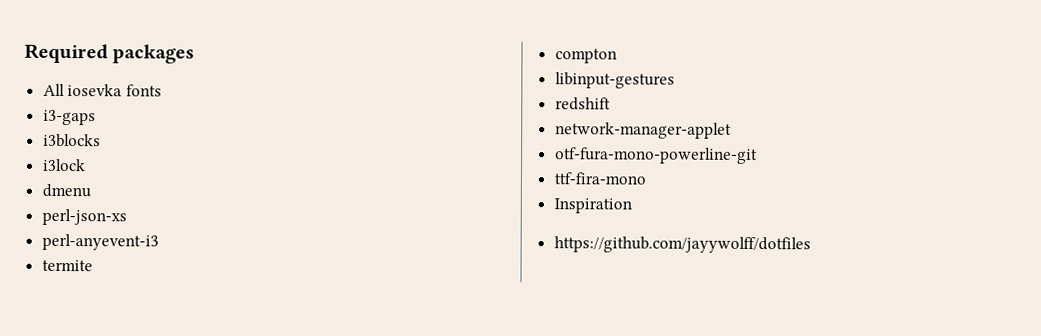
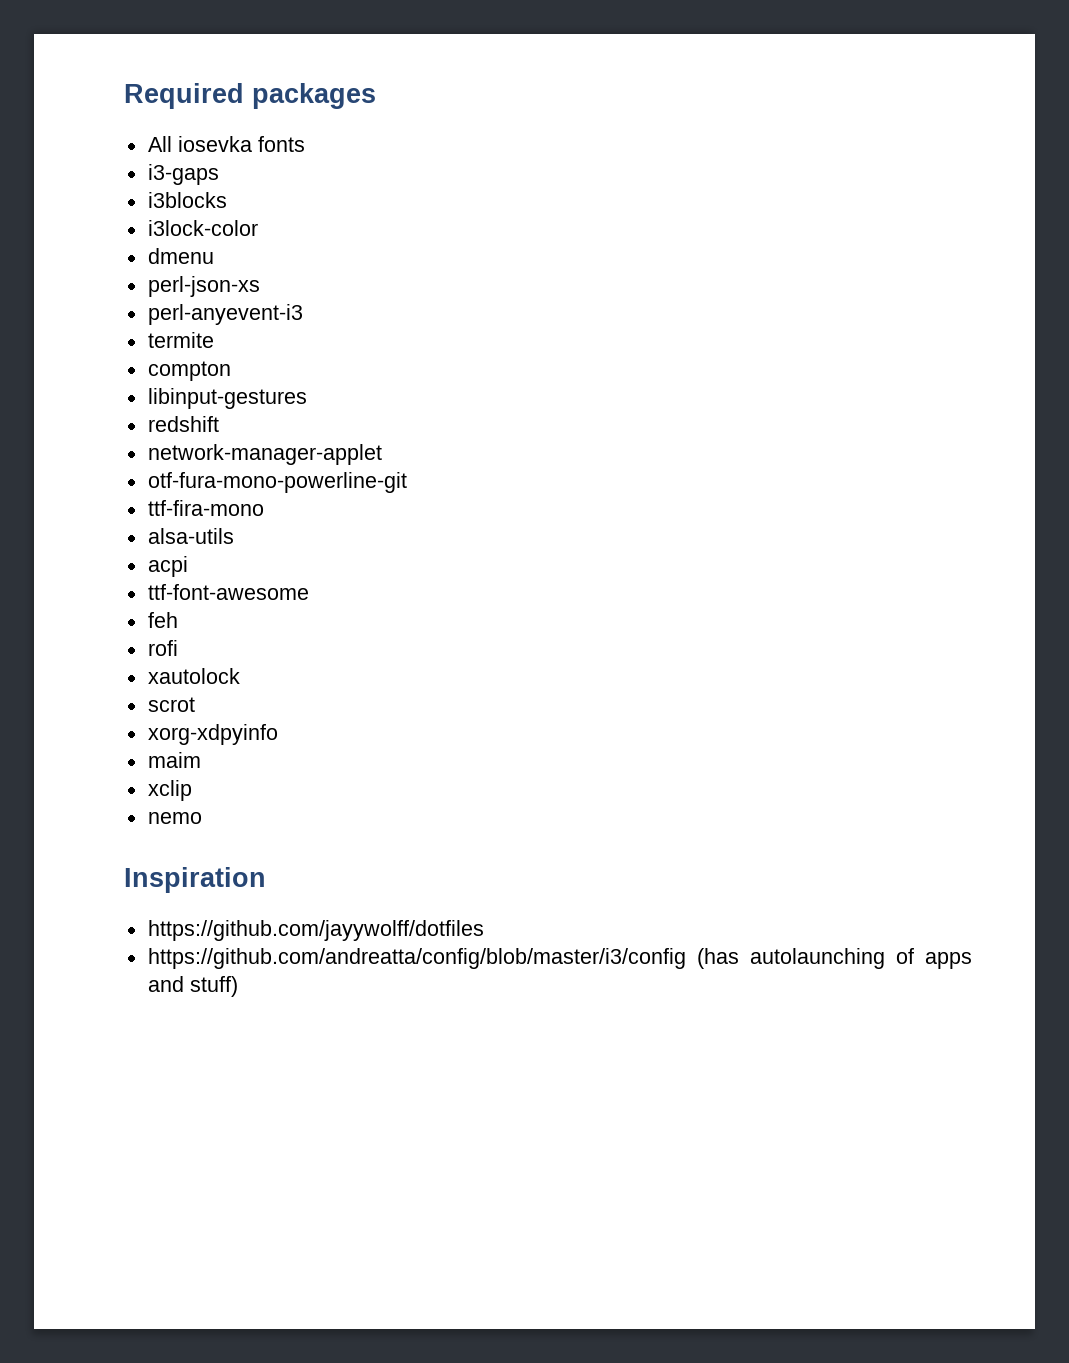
[41,158,86,172] i3lock -> [147,220,258,236] i3lock-color
[553,198,632,214] [553,236,811,254] Inspiration // https://github.com/jayywolff/dotfiles -> [147,528,234,544] [147,556,188,577] [147,584,309,600] [147,612,178,628] [147,640,178,656] [147,668,240,684] [147,697,195,712] [147,724,278,745] [147,752,201,768] [147,780,192,801] [147,812,202,824] [124,867,266,893] [147,920,484,941] [147,948,972,969] [147,976,238,997] alsa-utils // acpi // ttf-font-awesome // feh // rofi // xautolock // scrot // xorg-xdpyinfo // maim // xclip // nemo // Inspiration // https://github.com/jayywolff/dotfiles // https://github.com/andreatta/config/blob/master/i3/config (has autolaunching of apps and stuff)

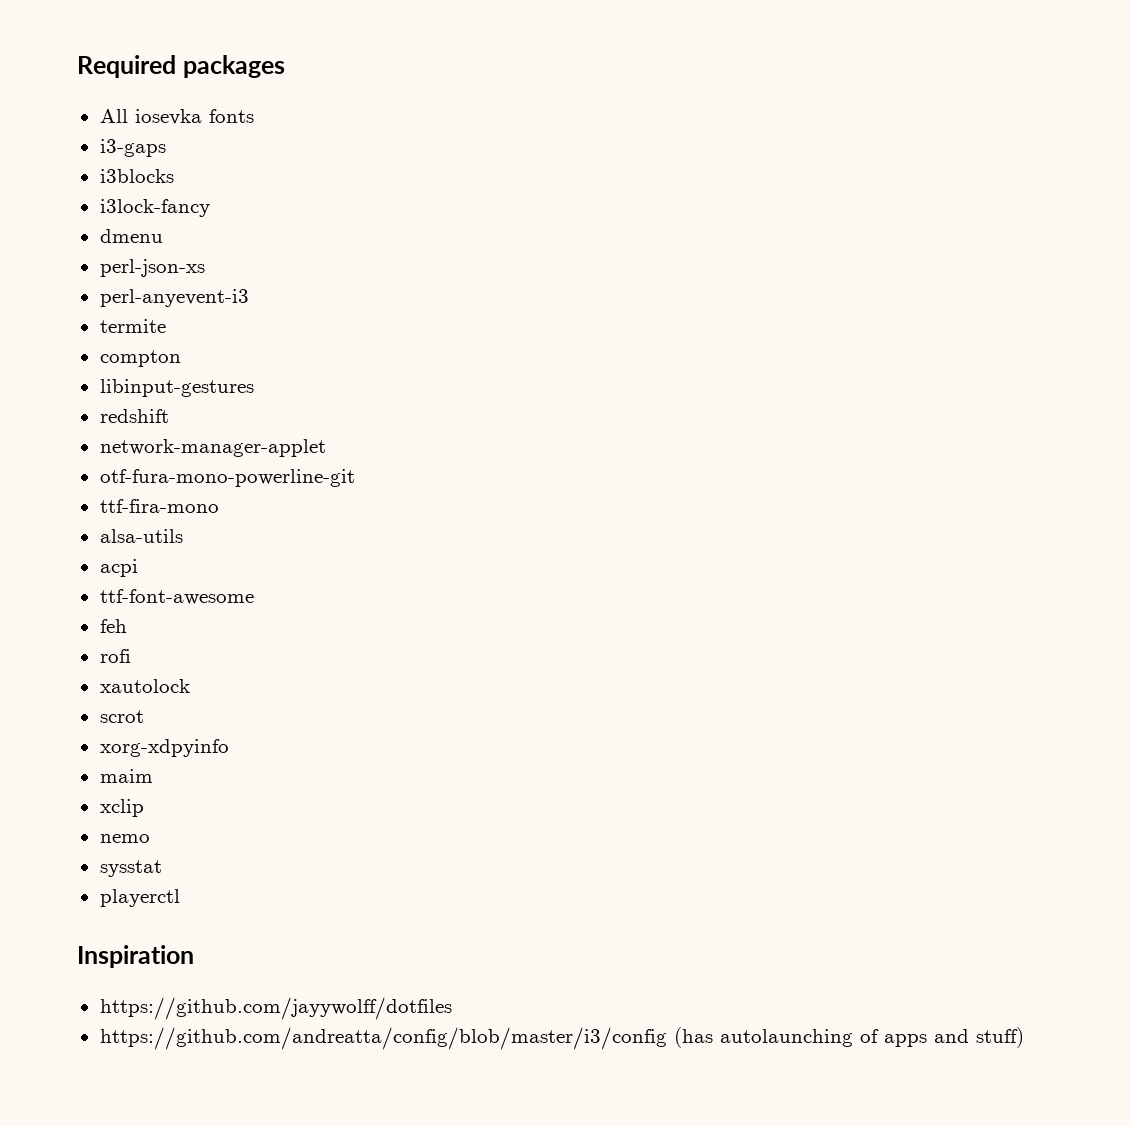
[147,220,258,236] i3lock-color -> [99,199,210,217] i3lock-fancy
(202, 818) none -> [99,860,162,877] [99,889,180,907] // sysstat // playerctl

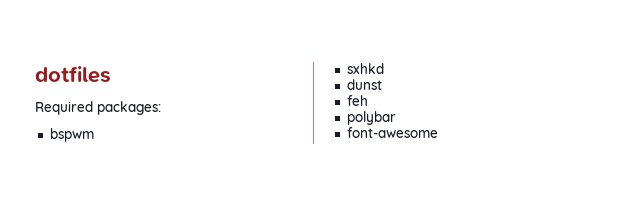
[77,55,285,78] [99,109,254,125] [99,139,166,157] [99,169,174,183] [99,199,210,217] [99,229,163,243] [99,259,205,277] [99,289,249,307] [99,319,166,333] [99,350,181,367] [99,379,254,397] [99,409,169,423] [99,439,326,457] [99,469,355,487] [99,499,219,513] [99,529,183,543] [99,559,138,577] [99,589,254,605] [99,619,127,633] [99,649,131,663] [99,679,190,693] [99,710,144,723] [99,739,229,757] [99,769,153,783] [99,799,144,817] [99,834,150,843] [99,860,162,877] [99,889,180,907] [77,945,194,968] [99,997,452,1020] [99,1027,1024,1050] Required packages // All iosevka fonts // i3-gaps // i3blocks // i3lock-fancy // dmenu // perl-json-xs // perl-anyevent-i3 // termite // compton // libinput-gestures // redshift // network-manager-applet // otf-fura-mono-powerline-git // ttf-fira-mono // alsa-utils // acpi // ttf-font-awesome // feh // rofi // xautolock // scrot // xorg-xdpyinfo // maim // xclip // nemo // sysstat // playerctl // Inspiration // https://github.com/jayywolff/dotfiles // https://github.com/andreatta/config/blob/master/i3/config (has autolaunching of apps and stuff) -> [35,66,111,83] [35,101,161,115] [49,128,94,142] [346,63,384,74] [346,79,382,90] [346,95,368,106] [346,111,396,125] [346,127,438,138] dotfiles // Required packages: // bspwm // sxhkd // dunst // feh // polybar // font-awesome

